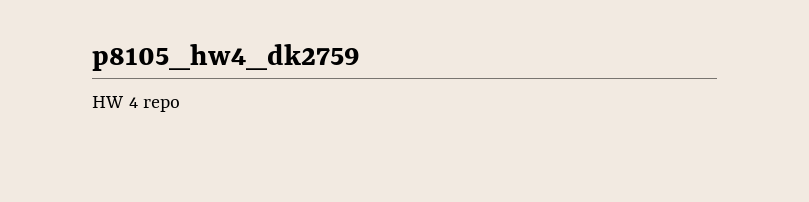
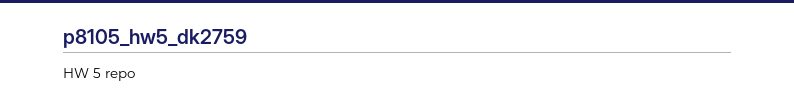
[92,44,360,71] p8105_hw4_dk2759 -> [63,29,247,48] p8105_hw5_dk2759
[128,97,138,108] 4 -> [93,68,101,78] 5

